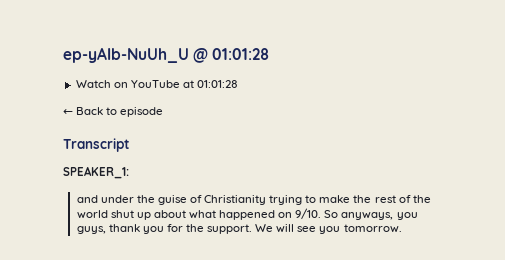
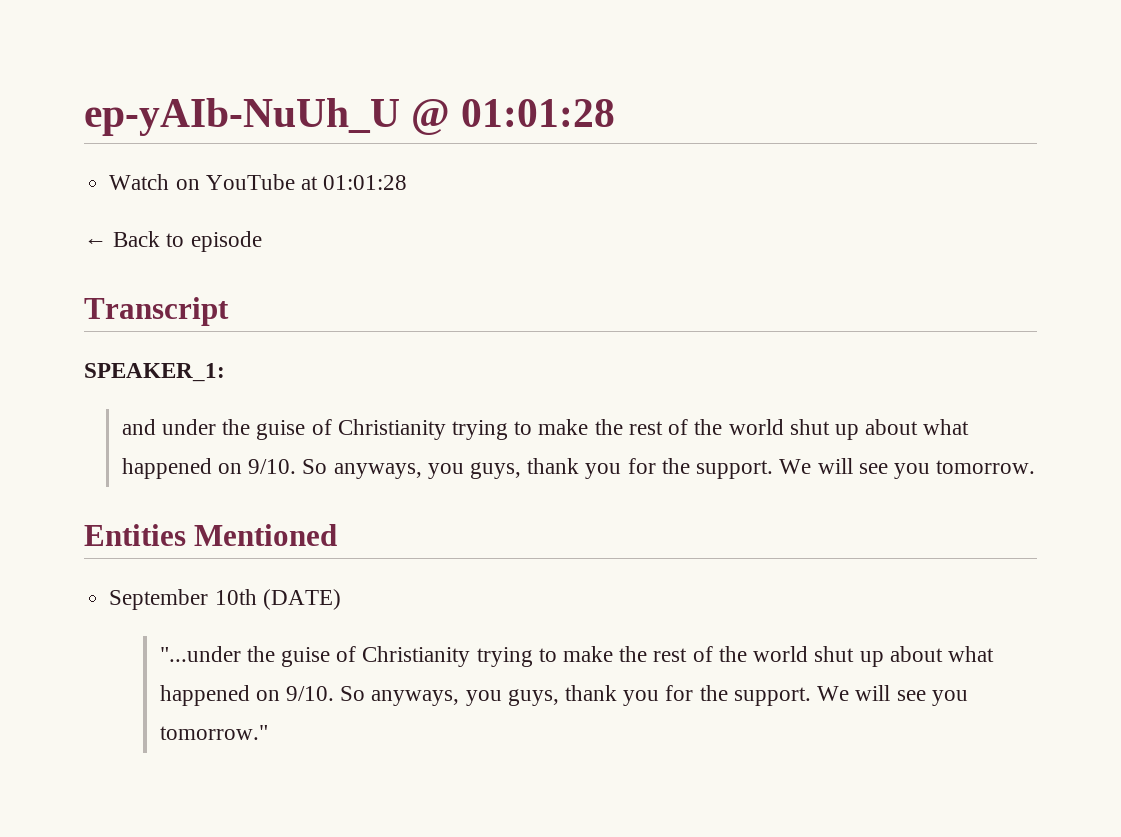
(402, 228) none -> [84,524,338,546] [109,589,341,610] [159,646,994,667] [159,685,968,706] [159,725,268,740] // Entities Mentioned // September 10th (DATE) // "...under the guise of Christianity trying to make the rest of the world shut up about what happened on 9/10. So anyways, you guys, thank you for the support. We will see you tomorrow."

